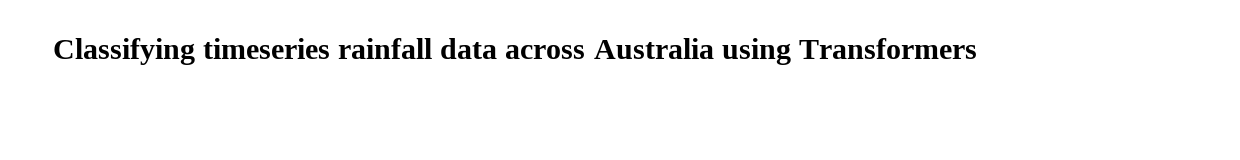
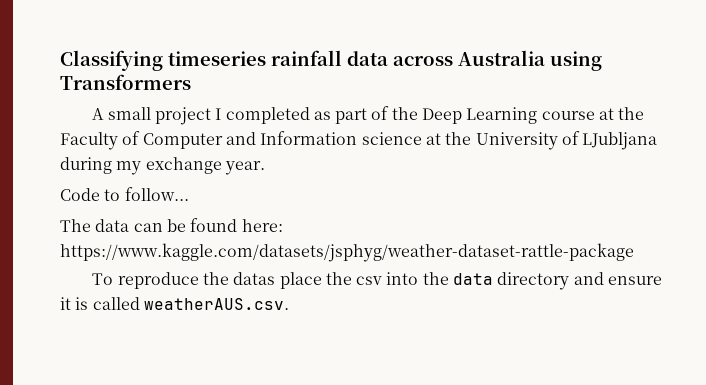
(977, 48) none -> [92,106,645,125] [60,131,658,150] [60,157,265,175] [60,187,189,201] [60,218,283,232] [60,243,634,262] [92,272,663,290] [60,297,289,310] // A small project I completed as part of the Deep Learning course at the Faculty of Computer and Information science at the University of LJubljana during my exchange year. // Code to follow... // The data can be found here: https://www.kaggle.com/datasets/jsphyg/weather-dataset-rattle-package // To reproduce the datas place the csv into the data directory and ensure it is called weatherAUS.csv.

